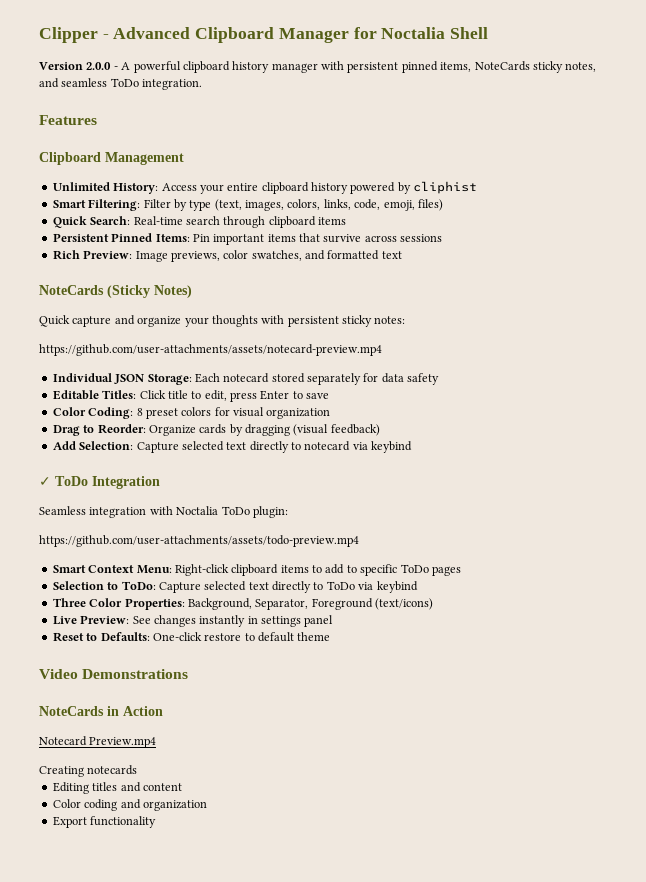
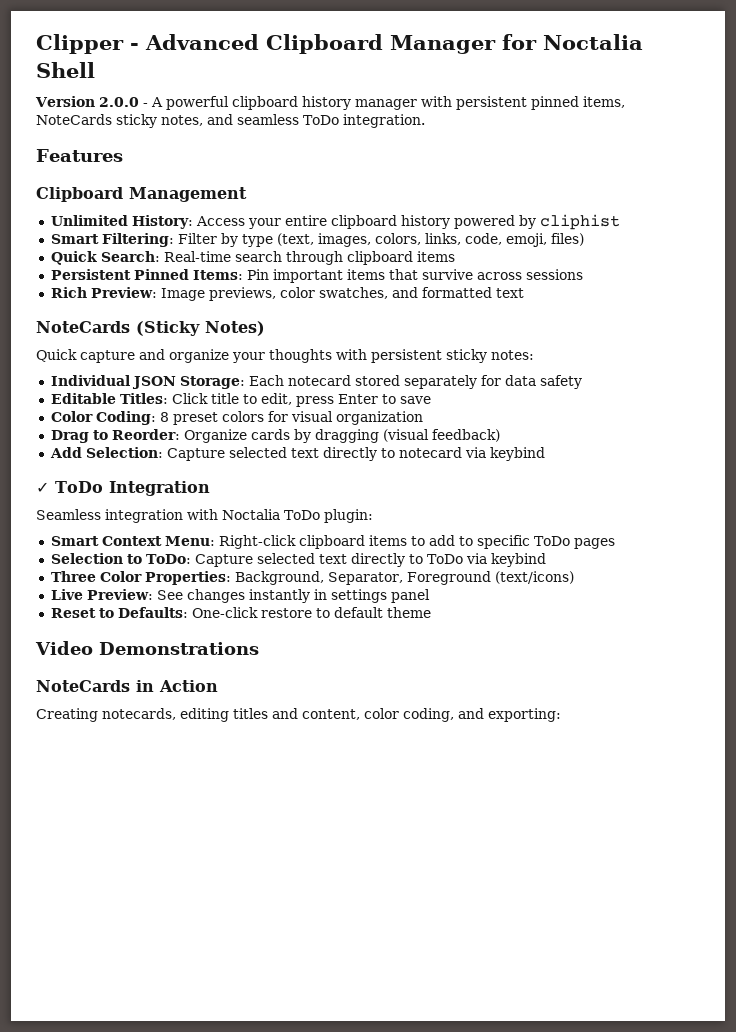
[39,344,382,356] // https://github.com/user-attachments/assets/notecard-preview.mp4 -> (534, 355) none
[39,535,359,547] // https://github.com/user-attachments/assets/todo-preview.mp4 -> (373, 516) none
[39,736,157,748] // Notecard Preview.mp4 -> (218, 686) none
[87,765,138,775] [52,782,182,794] [52,799,207,811] [52,816,157,828] notecards // Editing titles and content // Color coding and organization // Export functionality -> [102,708,561,722] notecards, editing titles and content, color coding, and exporting:

